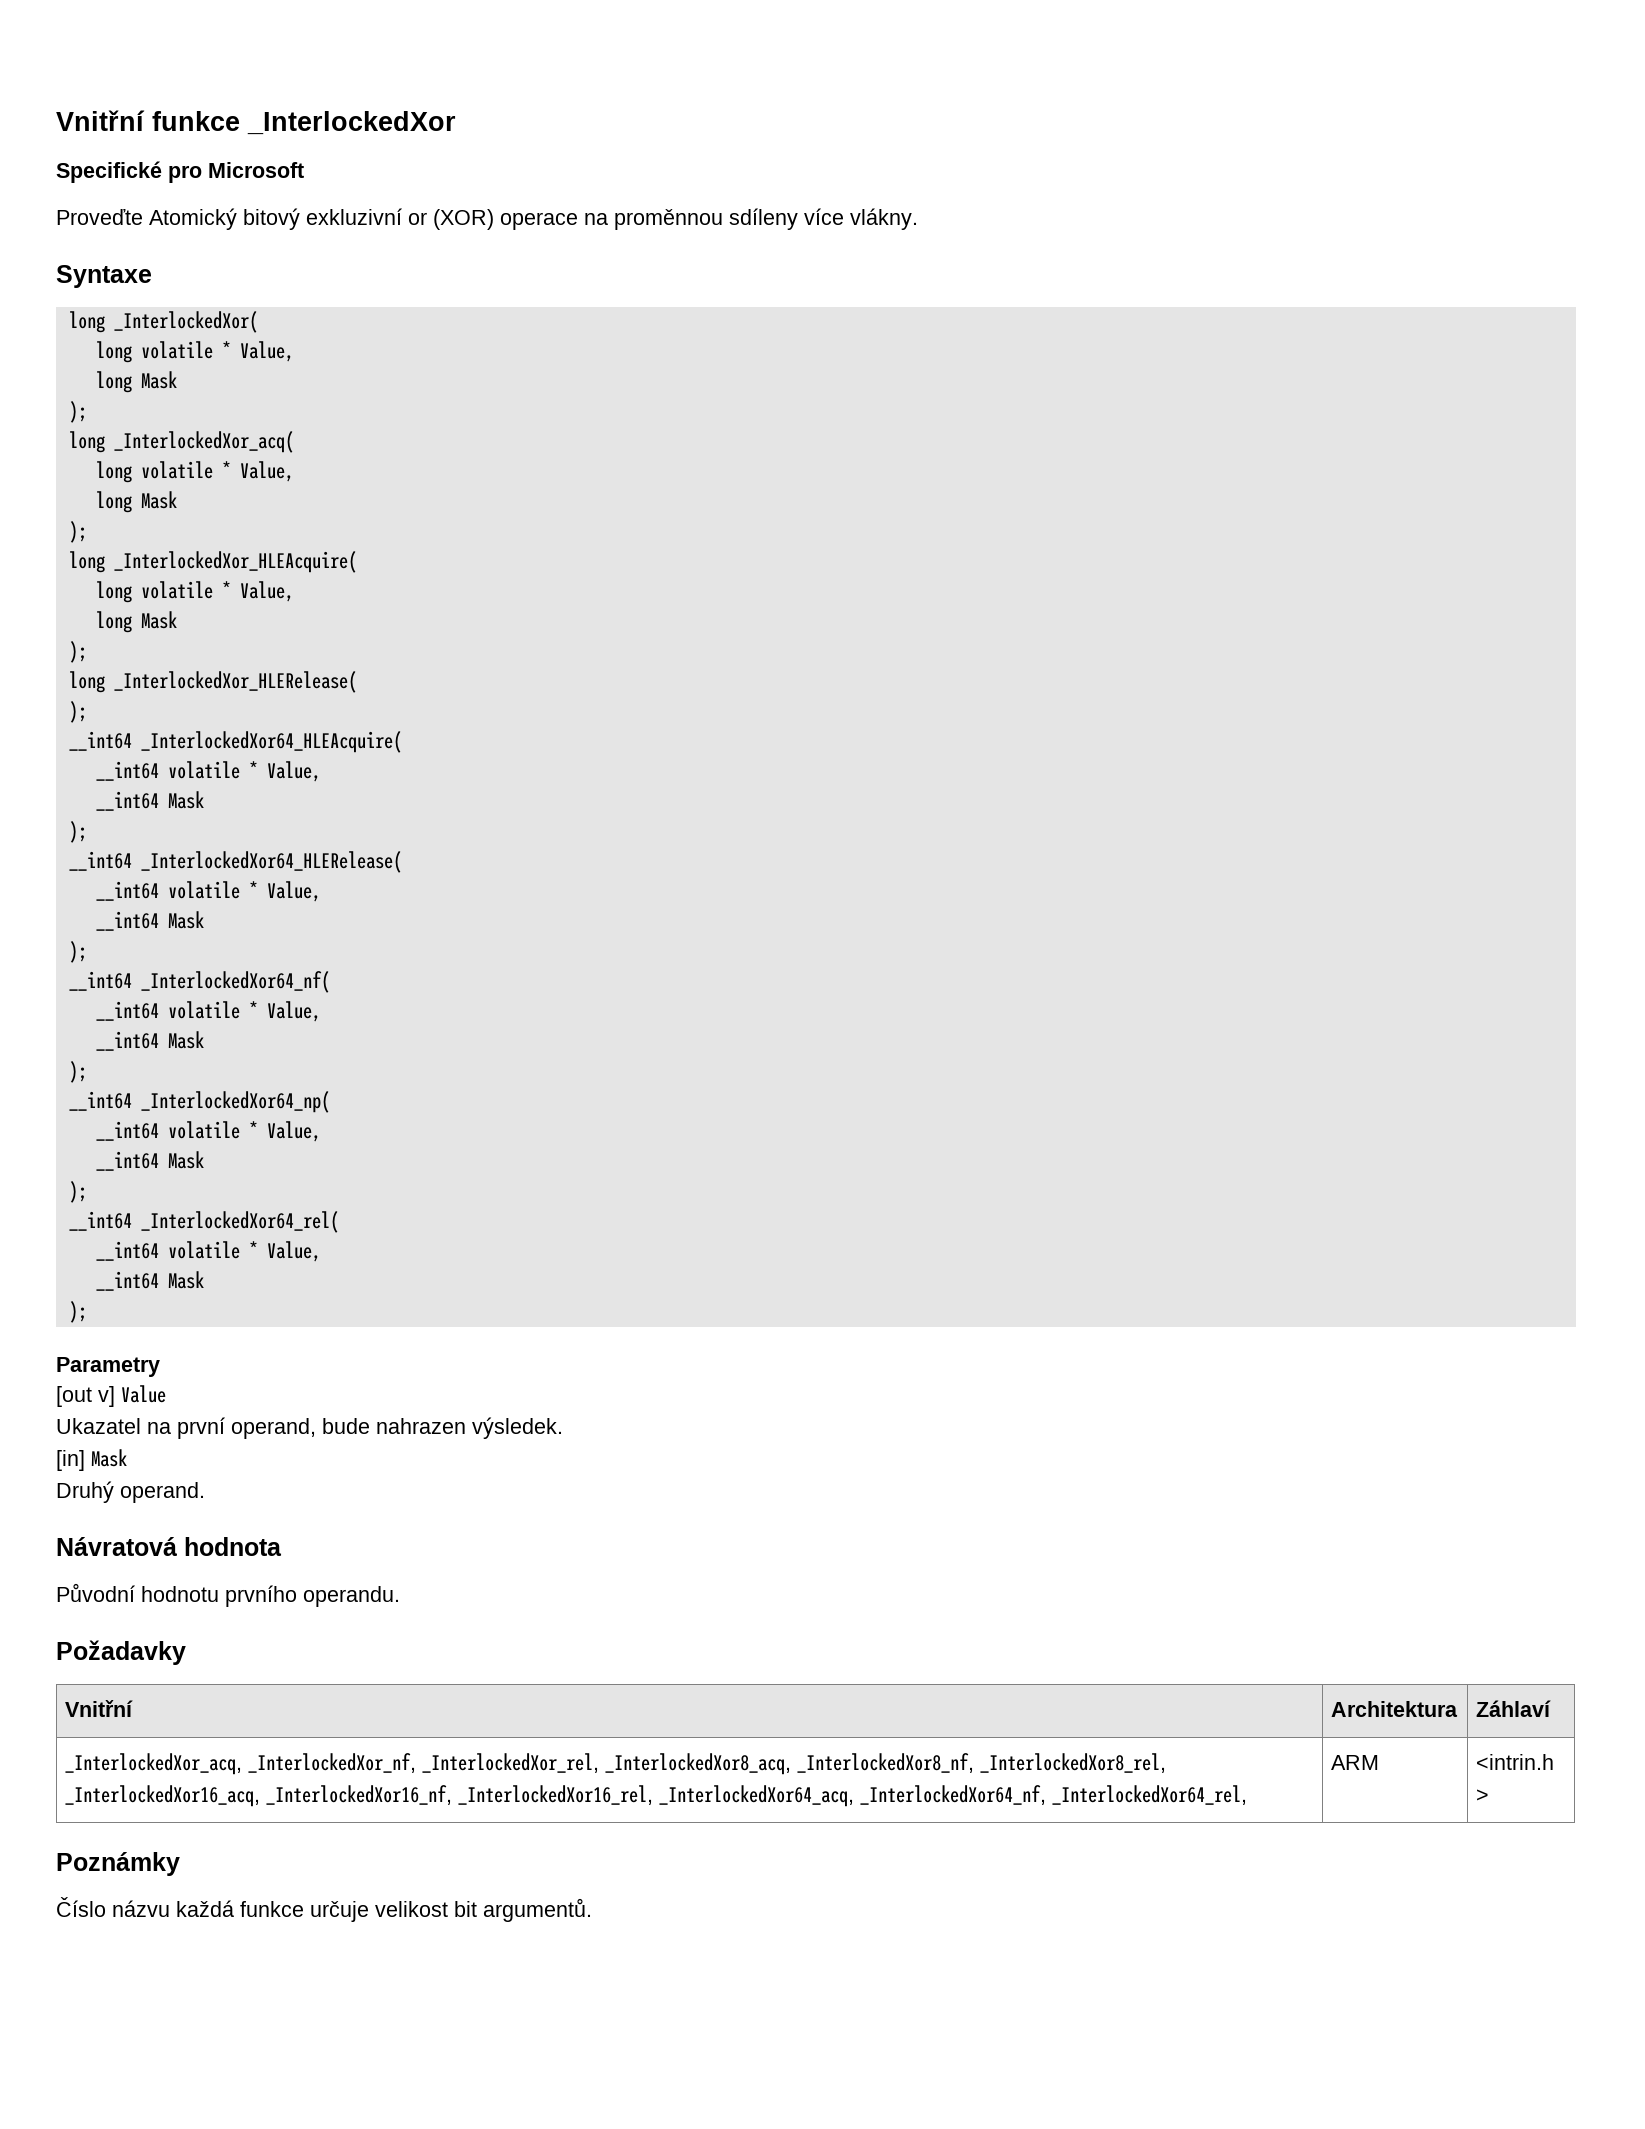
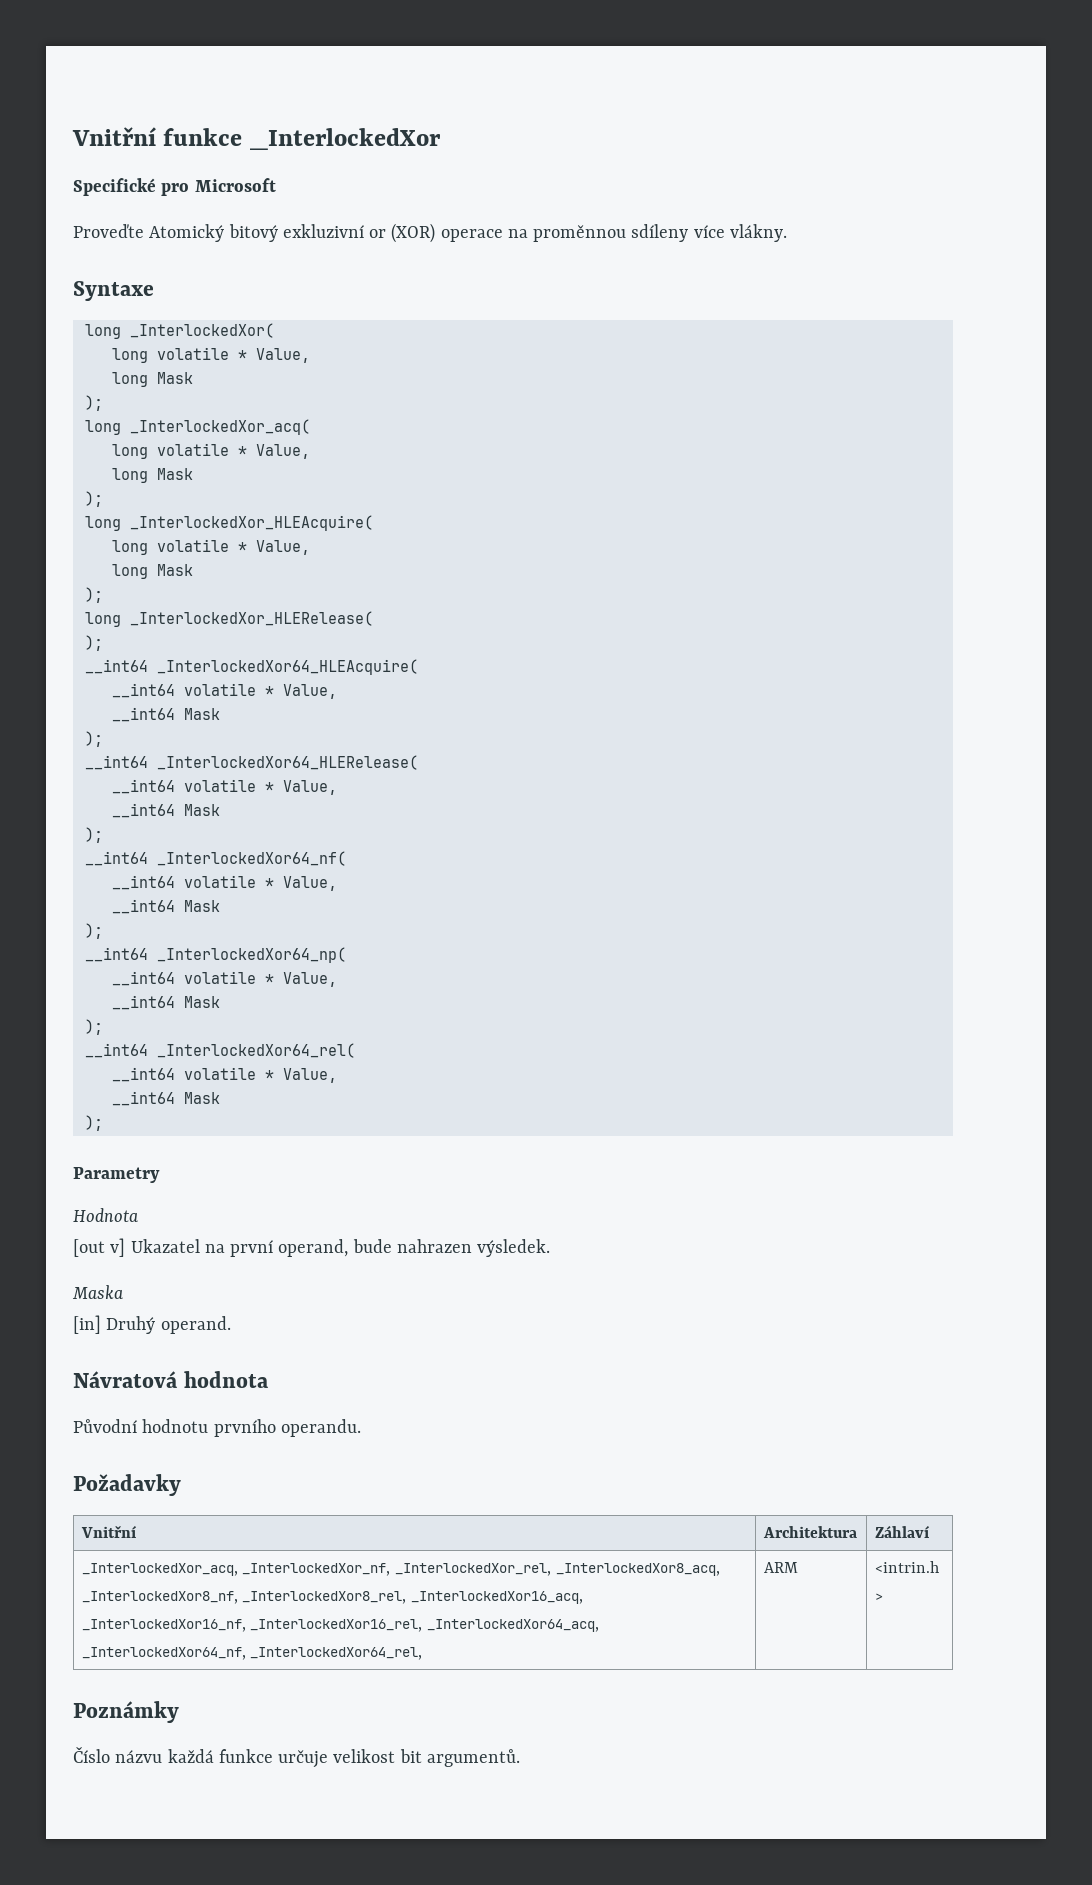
(160, 1367) none -> [73,1208,138,1222] // Hodnota
[121,1385,166,1403] Value // -> (126, 1247) none
(563, 1428) none -> [72,1285,123,1299] // Maska
[91,1449,127,1467] Mask // -> (101, 1324) none

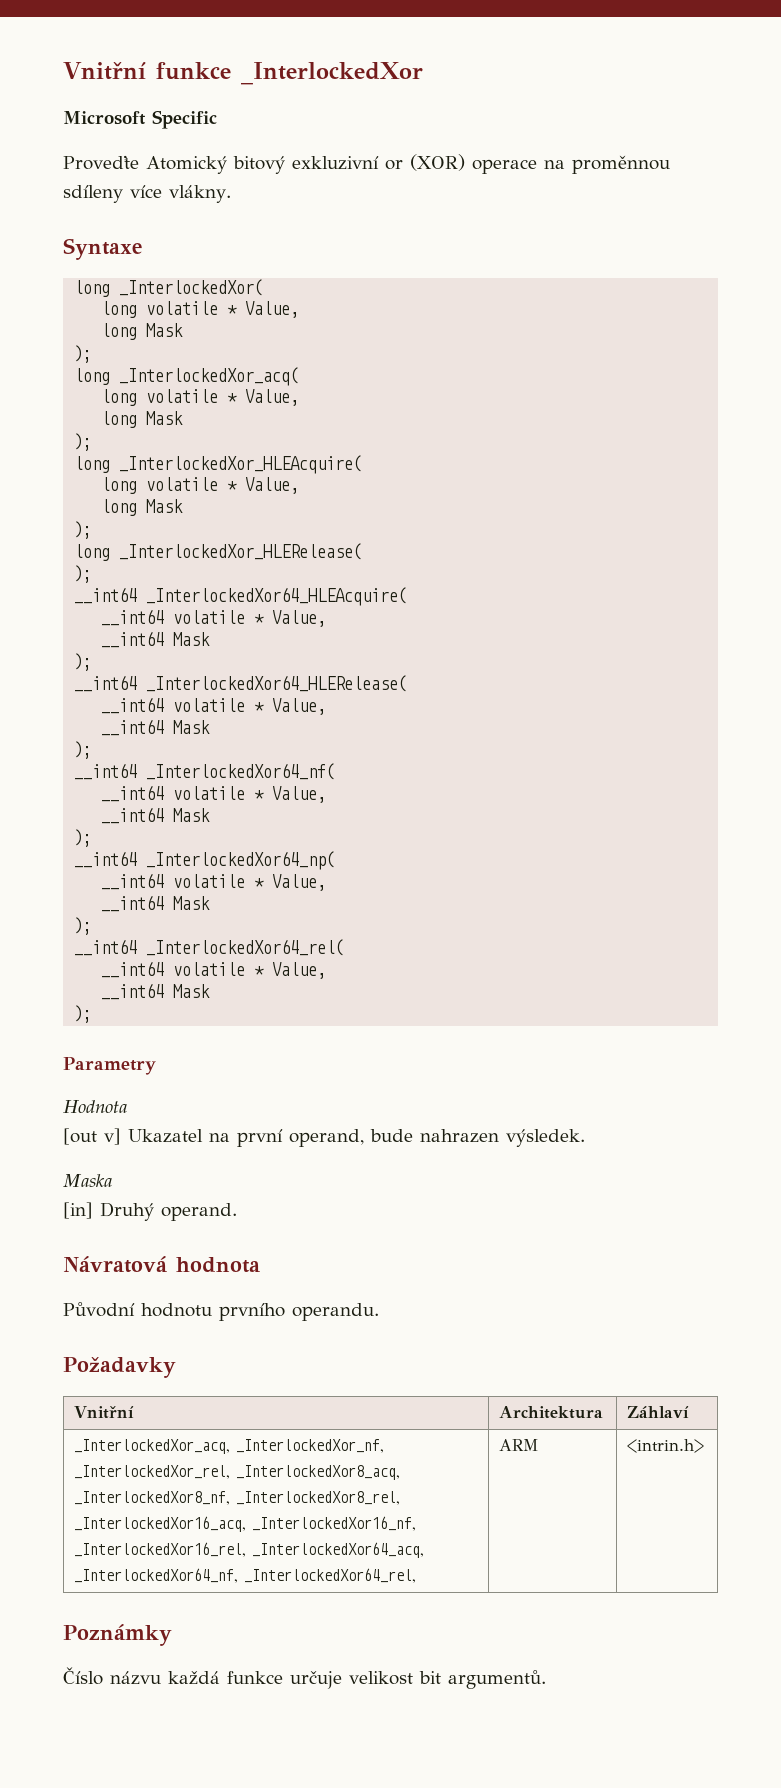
[73,178,190,196] Specifické pro -> (423, 73) none
(276, 185) none -> [152,110,217,129] Specific
[874,1561,939,1573] [874,1593,883,1601] <intrin.h > -> [627,1439,705,1453] <intrin.h>

